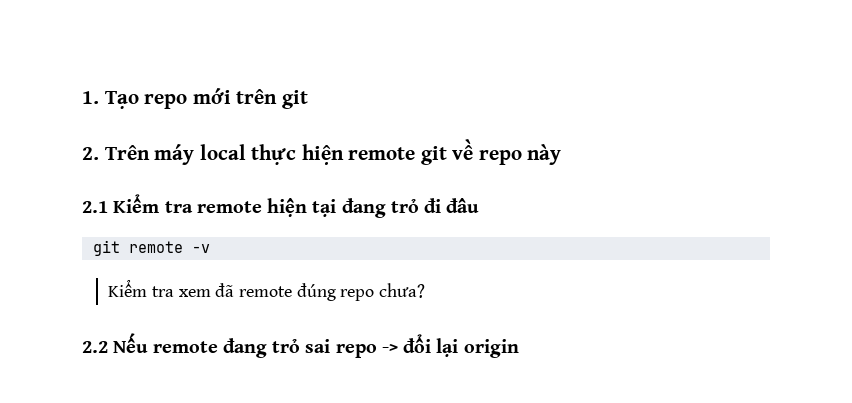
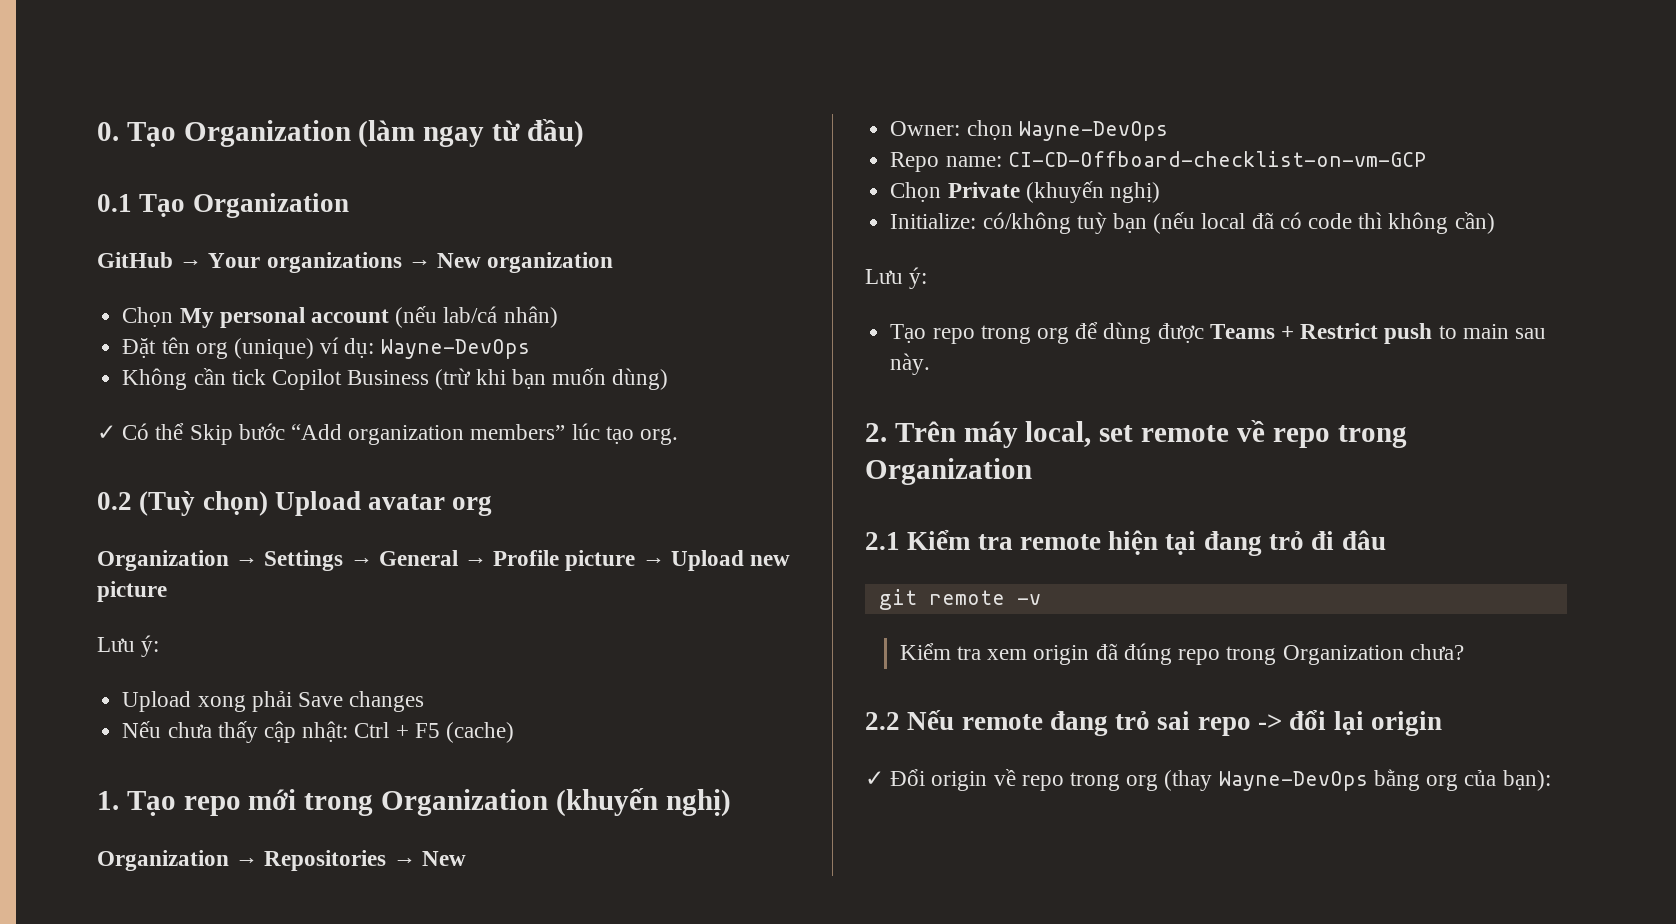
[82,88,308,109] [82,139,562,165] 1. Tạo repo mới trên git // 2. Trên máy local thực hiện remote git về repo này -> [97,119,584,148] [97,193,349,218] [97,252,614,273] [122,306,558,328] [122,337,530,359] [122,368,669,390] [97,423,679,445] [97,491,493,516] [97,550,791,571] [97,581,167,602] [97,635,160,657] [122,691,425,712] [122,721,514,743] [97,788,731,817] [97,850,466,871] [890,120,1168,141] [890,151,1426,172] [890,181,1160,203] [890,212,1495,234] [865,267,928,289] [890,322,1547,344] [890,353,931,375] [865,420,1407,448] [865,458,1032,485] 0. Tạo Organization (làm ngay từ đầu) // 0.1 Tạo Organization // GitHub → Your organizations → New organization // Chọn My personal account (nếu lab/cá nhân) // Đặt tên org (unique) ví dụ: Wayne-DevOps // Không cần tick Copilot Business (trừ khi bạn muốn dùng) // ✓ Có thể Skip bước “Add organization members” lúc tạo org. // 0.2 (Tuỳ chọn) Upload avatar org // Organization → Settings → General → Profile picture → Upload new picture // Lưu ý: // Upload xong phải Save changes // Nếu chưa thấy cập nhật: Ctrl + F5 (cache) // 1. Tạo repo mới trong Organization (khuyến nghị) // Organization → Repositories → New // Owner: chọn Wayne-DevOps // Repo name: CI-CD-Offboard-checklist-on-vm-GCP // Chọn Private (khuyến nghị) // Initialize: có/không tuỳ bạn (nếu local đã có code thì không cần) // Lưu ý: // Tạo repo trong org để dùng được Teams + Restrict push to main sau này. // 2. Trên máy local, set remote về repo trong Organization
[215,283,375,301] đã remote đúng repo -> [1033,643,1404,665] origin đã đúng repo trong Organization
(519, 348) none -> [865,769,1551,791] // ✓ Đổi origin về repo trong org (thay Wayne-DevOps bằng org của bạn):

